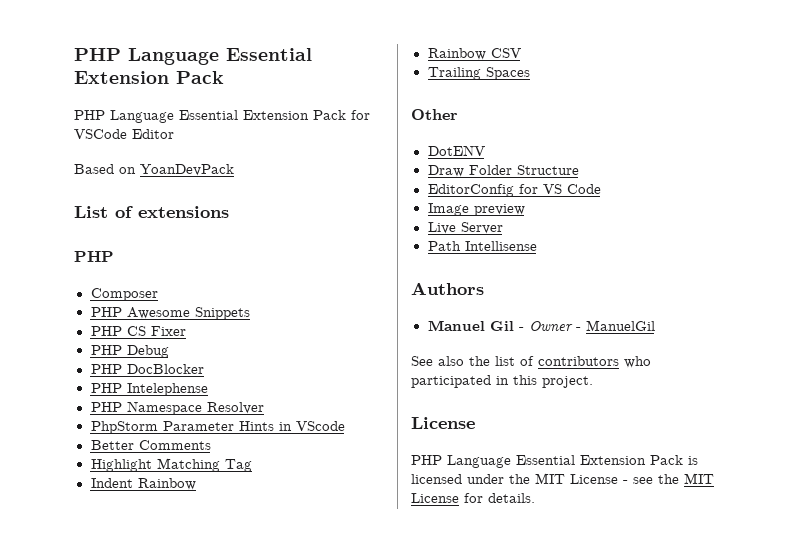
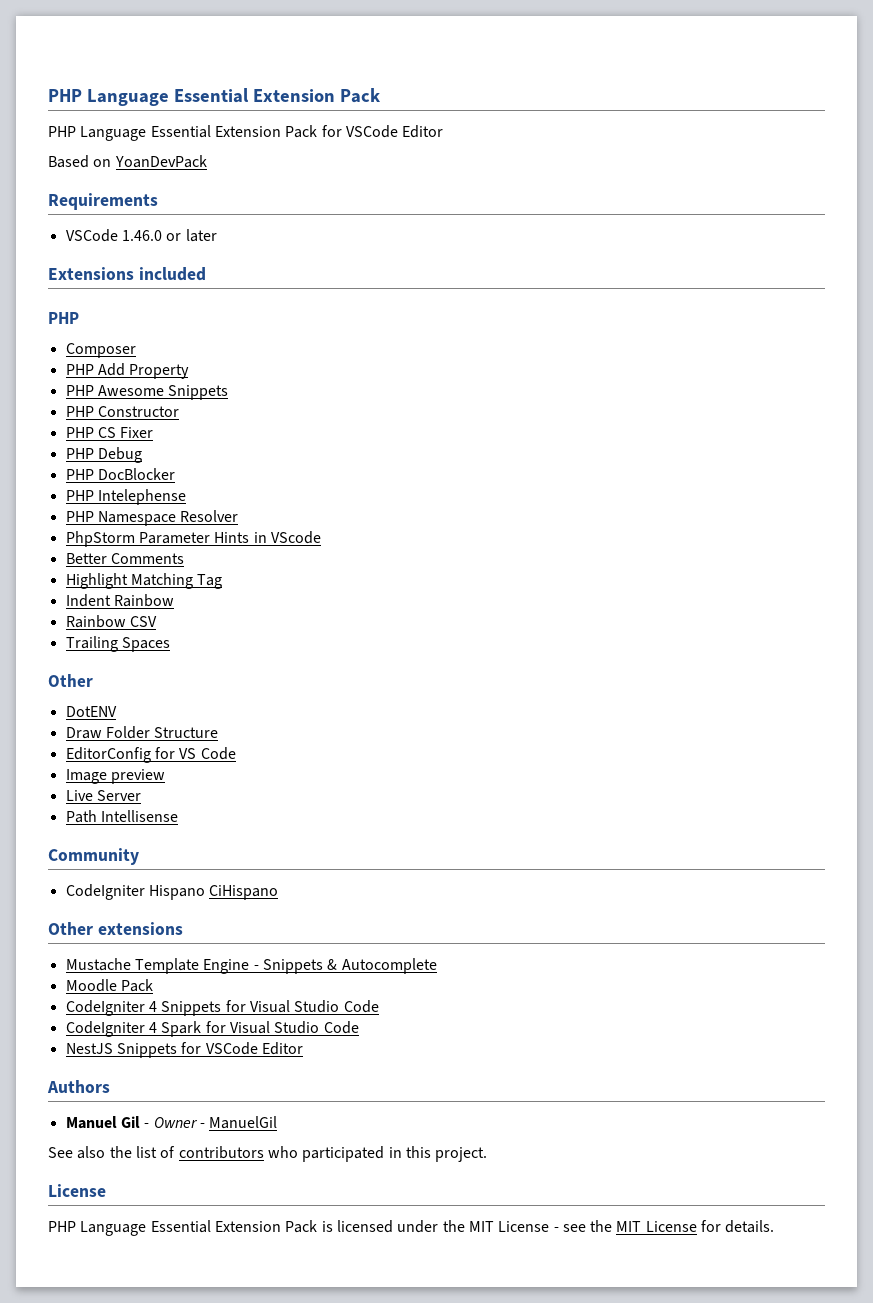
[74,206,229,218] List of extensions -> [48,193,158,210] [65,229,217,242] [48,267,206,281] Requirements // VSCode 1.46.0 or later // Extensions included
(158, 294) none -> [65,363,190,379] // PHP Add Property
(250, 313) none -> [65,406,179,417] // PHP Constructor
(537, 246) none -> [48,848,139,865] [65,884,279,900] [48,922,183,935] [65,958,437,974] [65,979,153,992] [65,1000,379,1016] [65,1021,359,1037] [65,1042,303,1058] // Community // CodeIgniter Hispano CiHispano // Other extensions // Mustache Template Engine - Snippets & Autocomplete // Moodle Pack // CodeIgniter 4 Snippets for Visual Studio Code // CodeIgniter 4 Spark for Visual Studio Code // NestJS Snippets for VSCode Editor

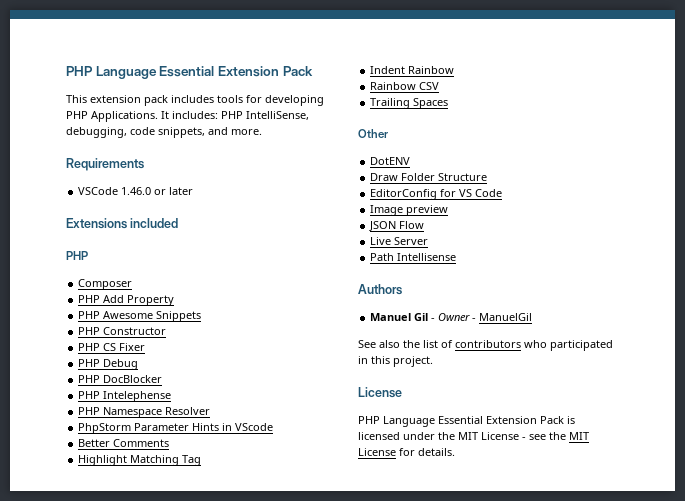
[48,125,444,141] [48,155,207,168] PHP Language Essential Extension Pack for VSCode Editor // Based on YoanDevPack -> [66,95,324,106] [66,111,309,122] [66,127,262,138] This extension pack includes tools for developing PHP Applications. It includes: PHP IntelliSense, debugging, code snippets, and more.
(165, 776) none -> [369,221,425,231] // JSON Flow
[48,848,139,865] [65,884,279,900] [48,922,183,935] [65,958,437,974] [65,979,153,992] [65,1000,379,1016] [65,1021,359,1037] [65,1042,303,1058] // Community // CodeIgniter Hispano CiHispano // Other extensions // Mustache Template Engine - Snippets & Autocomplete // Moodle Pack // CodeIgniter 4 Snippets for Visual Studio Code // CodeIgniter 4 Spark for Visual Studio Code // NestJS Snippets for VSCode Editor -> (457, 257) none

